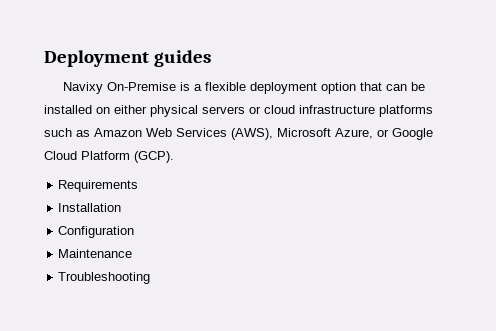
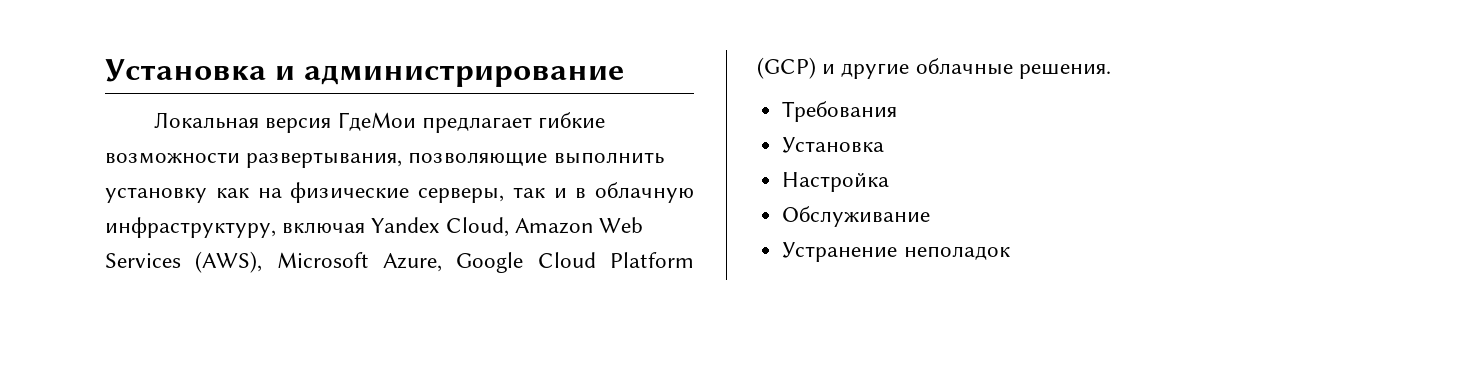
[44,50,211,67] [63,82,426,94] [44,105,433,117] [44,128,90,137] Deployment guides // Navixy On-Premise is a flexible deployment option that can be installed on either physical servers or cloud infrastructure platforms such as -> [105,59,625,87] [154,112,606,133] [105,152,664,168] [105,182,694,203] [105,217,509,238] Установка и администрирование // Локальная версия ГдеМои предлагает гибкие возможности развертывания, позволяющие выполнить установку как на физические серверы, так и в облачную инфраструктуру, включая Yandex Cloud,
[377,129,389,137] or -> (442, 262) none
[134,151,174,163] [58,180,139,192] [58,203,122,212] [58,226,135,238] [58,249,133,258] [58,272,151,284] (GCP). // Requirements // Installation // Configuration // Maintenance // Troubleshooting -> [757,57,1111,79] [782,101,898,122] [782,137,885,153] [782,172,890,192] [782,206,931,227] [782,242,1010,262] (GCP) и другие облачные решения. // Требования // Установка // Настройка // Обслуживание // Устранение неполадок

